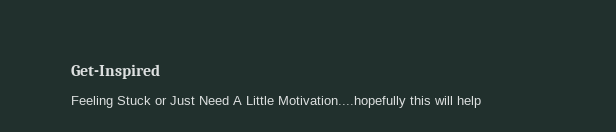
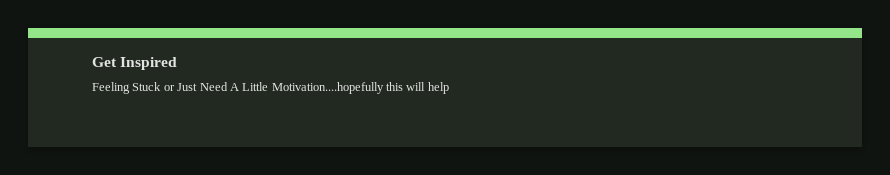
[71,64,160,79] Get-Inspired -> [92,57,178,70] Get Inspired

